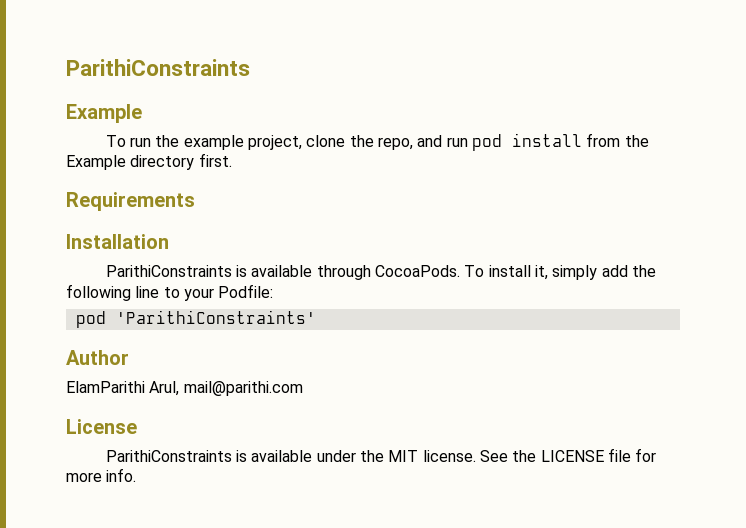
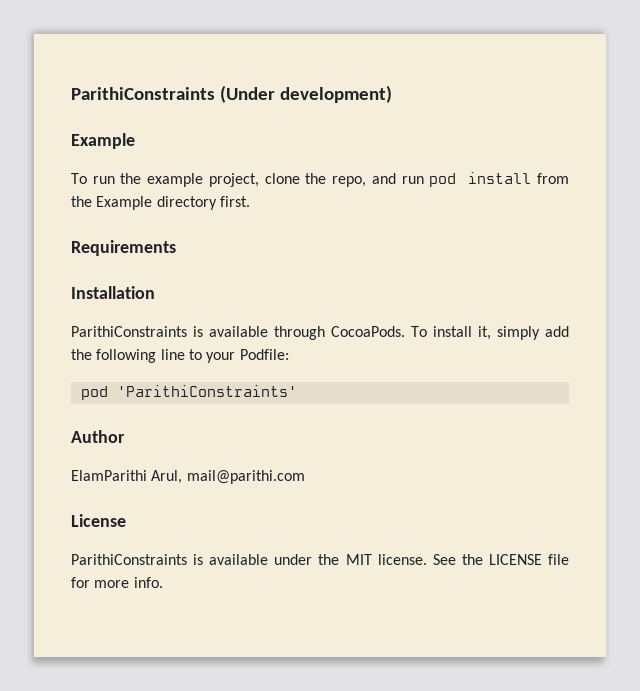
[66,59,250,76] ParithiConstraints -> [71,85,392,103] ParithiConstraints (Under development)

